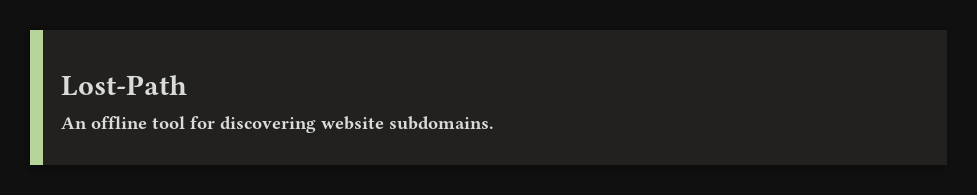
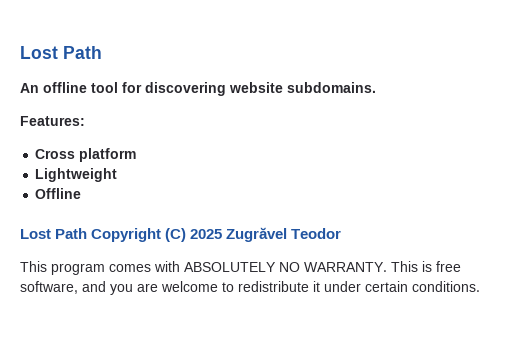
[61,75,187,96] Lost-Path -> [20,46,102,59] Lost Path
(494, 123) none -> [20,116,85,126] [35,148,137,162] [35,168,118,182] [35,188,82,199] [20,227,342,242] [20,261,461,275] [20,281,480,295] // Features: // Cross platform // Lightweight // Offline // Lost Path Copyright (C) 2025 Zugrăvel Teodor // This program comes with ABSOLUTELY NO WARRANTY. This is free software, and you are welcome to redistribute it under certain conditions.

